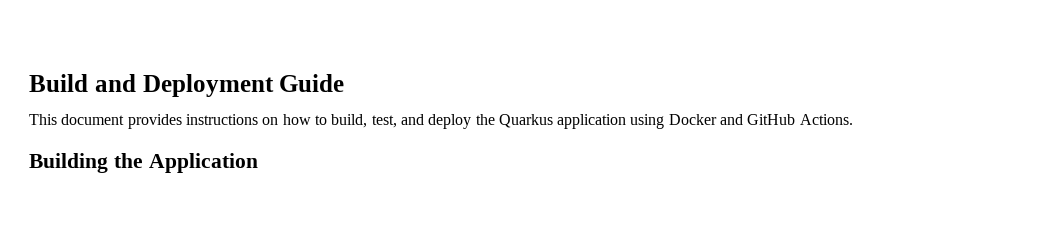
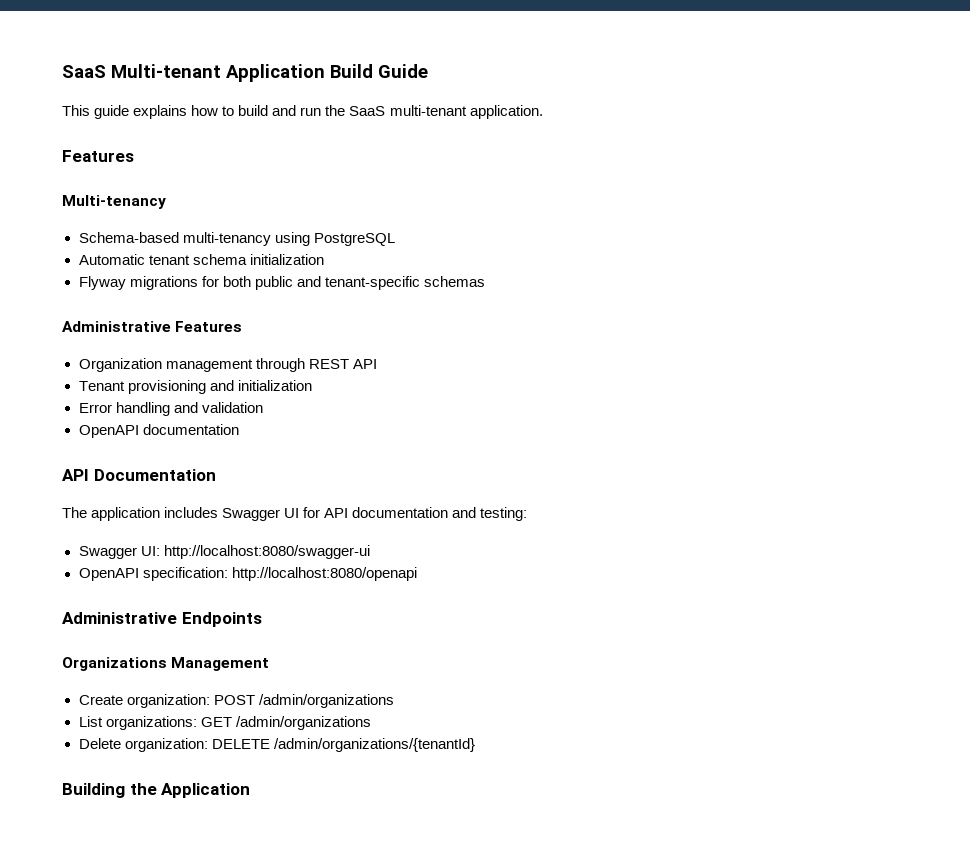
[29,74,345,97] [29,114,853,129] Build and Deployment Guide // This document provides instructions on how to build, test, and deploy the Quarkus application using Docker and GitHub Actions. -> [62,64,428,82] [62,105,543,119] [62,150,134,162] [62,195,166,209] [78,232,395,246] [78,254,324,265] [78,276,485,290] [62,321,243,332] [78,358,377,372] [78,380,312,394] [78,402,263,416] [78,424,239,438] [62,469,216,481] [62,507,528,521] [78,545,370,559] [78,567,417,581] [62,612,262,627] [62,657,270,671] [78,694,394,708] [78,716,371,730] [78,738,475,752] SaaS Multi-tenant Application Build Guide // This guide explains how to build and run the SaaS multi-tenant application. // Features // Multi-tenancy // Schema-based multi-tenancy using PostgreSQL // Automatic tenant schema initialization // Flyway migrations for both public and tenant-specific schemas // Administrative Features // Organization management through REST API // Tenant provisioning and initialization // Error handling and validation // OpenAPI documentation // API Documentation // The application includes Swagger UI for API documentation and testing: // Swagger UI: http://localhost:8080/swagger-ui // OpenAPI specification: http://localhost:8080/openapi // Administrative Endpoints // Organizations Management // Create organization: POST /admin/organizations // List organizations: GET /admin/organizations // Delete organization: DELETE /admin/organizations/{tenantId}

